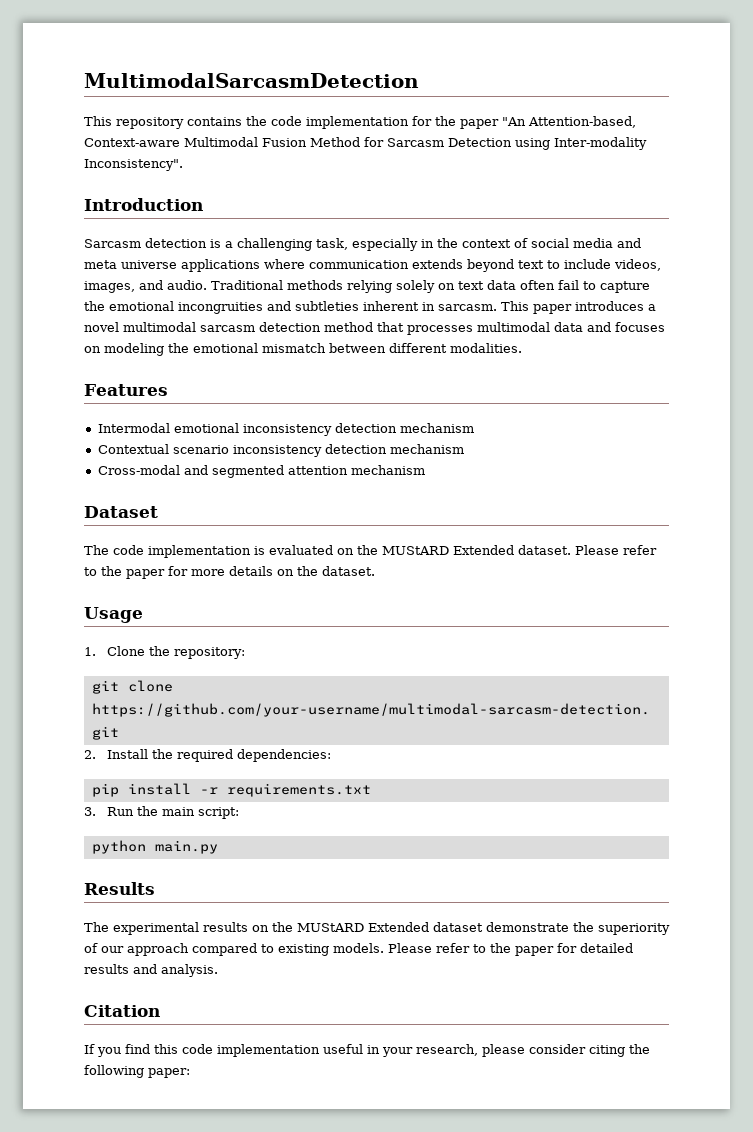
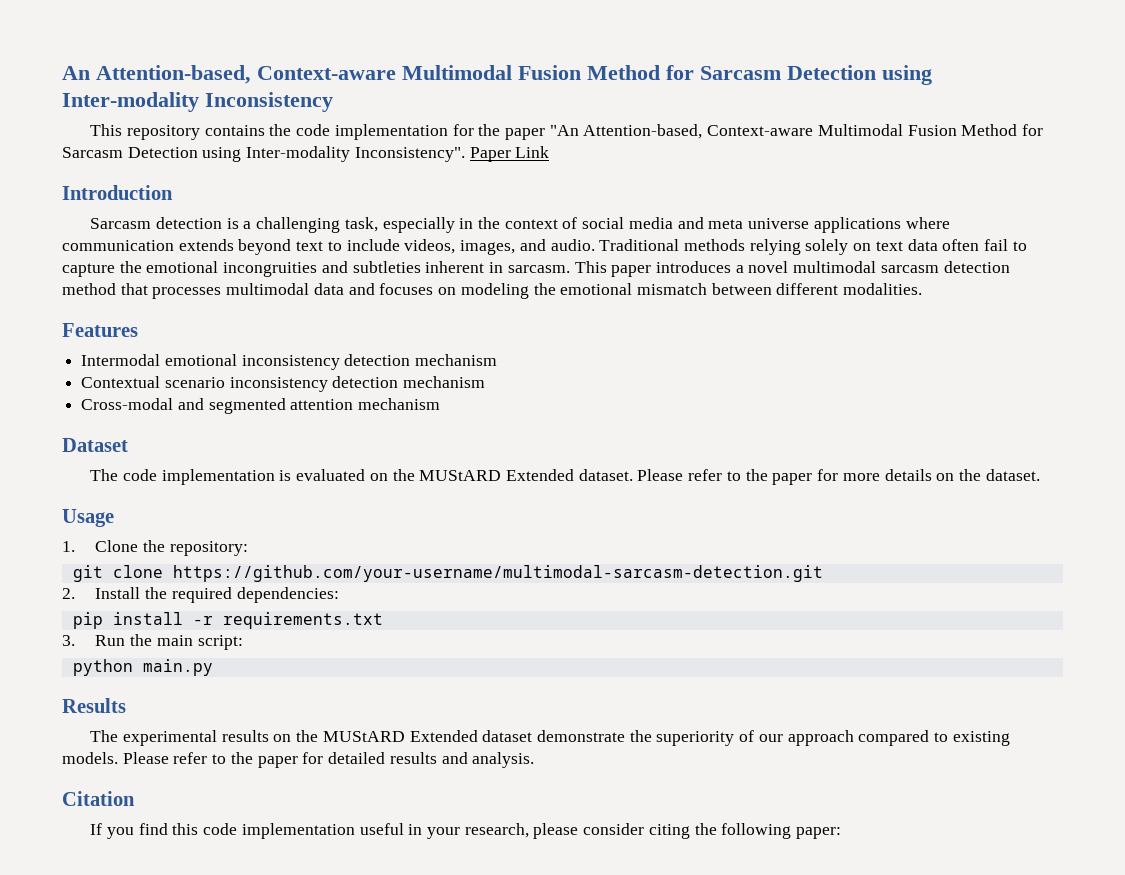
[84,73,419,88] MultimodalSarcasmDetection -> [62,65,932,85] [62,92,333,112] An Attention-based, Context-aware Multimodal Fusion Method for Sarcasm Detection using Inter-modality Inconsistency
(183, 165) none -> [469,146,550,162] Paper Link

